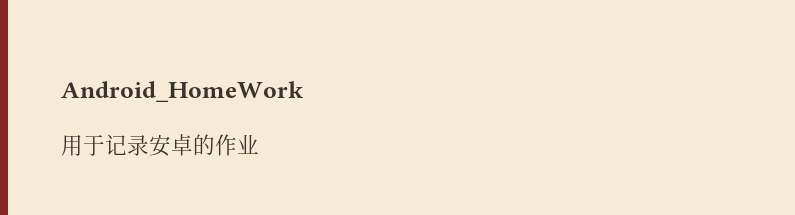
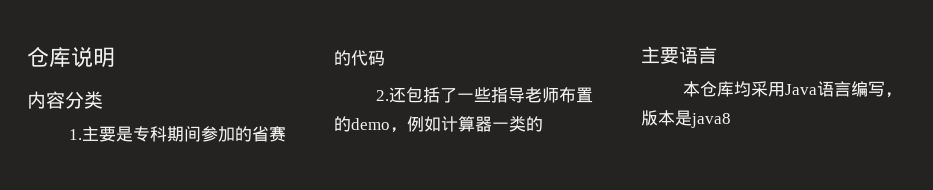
[61,81,304,102] [61,134,259,157] Android_HomeWork // 用于记录安卓的作业 -> [27,47,115,68] [27,91,103,109] [69,126,287,142] [334,50,385,66] [376,87,594,103] [334,116,543,133] [641,46,717,64] [683,81,903,98] [641,110,731,128] 仓库说明 // 内容分类 // 1.主要是专科期间参加的省赛的代码 // 2.还包括了一些指导老师布置的demo，例如计算器一类的 // 主要语言 // 本仓库均采用Java语言编写，版本是java8

